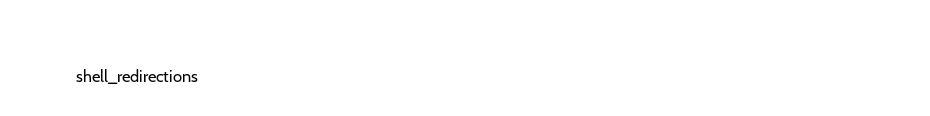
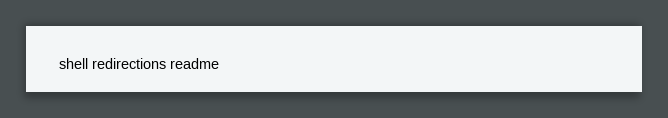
[76,69,198,84] shell_redirections -> [59,58,219,69] shell redirections readme

